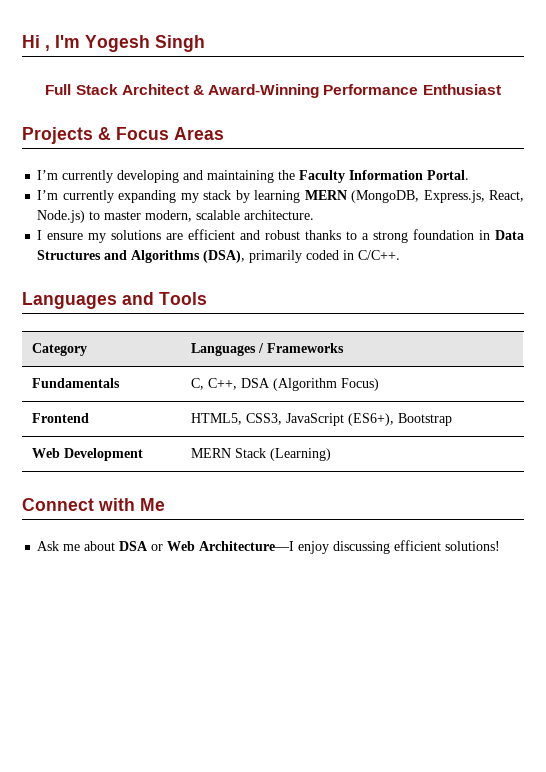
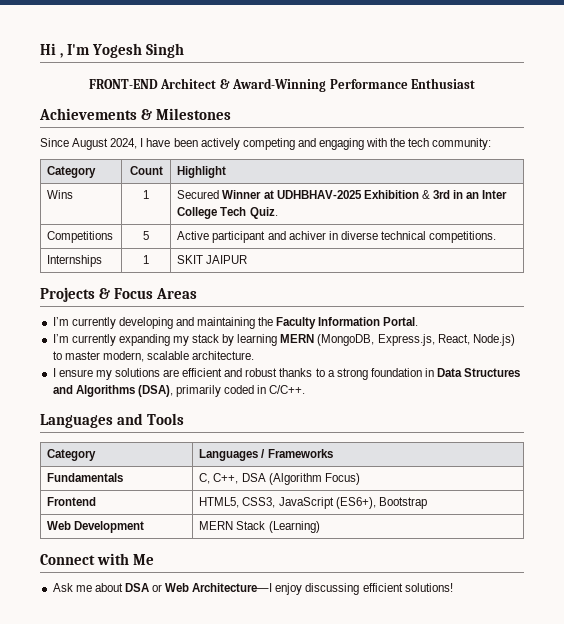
[45,84,118,95] Full Stack -> [88,79,158,89] FRONT-END
(501, 89) none -> [39,108,231,120] [40,138,492,150] [47,166,97,178] [129,166,163,175] [177,166,227,178] [47,190,74,199] [143,190,149,199] [177,190,508,199] [177,207,278,219] [47,231,114,243] [143,231,149,240] [177,231,497,243] [47,255,103,267] [143,255,149,264] [177,255,248,264] // Achievements & Milestones // Since August 2024, I have been actively competing and engaging with the tech community: // Category | Count | Highlight // Wins | 1 | Secured Winner at UDHBHAV-2025 Exhibition & 3rd in an Inter College Tech Quiz. // Competitions | 5 | Active participant and achiver in diverse technical competitions. // Internships | 1 | SKIT JAIPUR

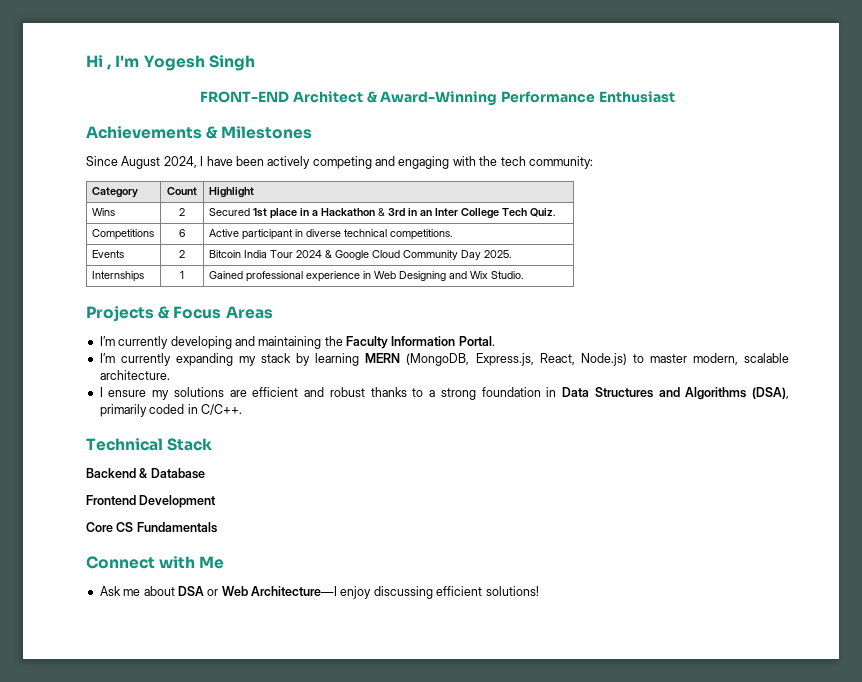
[143,190,149,199] 1 -> [179,208,185,216] 2
[222,190,419,199] Winner at UDHBHAV-2025 Exhibition -> [252,208,375,219] 1st place in a Hackathon
[143,231,149,240] 5 -> [179,229,185,237] 6
[267,231,326,240] and achiver -> (293, 234) none
[47,255,103,267] [143,255,149,264] [177,255,248,264] Internships | 1 | SKIT JAIPUR -> [91,250,124,258] [179,250,185,258] [208,250,511,260] [91,271,144,282] [180,271,184,279] [208,271,523,282] Events | 2 | Bitcoin India Tour 2024 & Google Cloud Community Day 2025. // Internships | 1 | Gained professional experience in Web Designing and Wix Studio.
[40,413,184,428] [47,449,97,461] [199,449,333,461] [47,473,124,482] [199,473,360,485] [47,497,97,506] [199,497,427,509] [47,521,145,533] [199,521,320,533] Languages and Tools // Category | Languages / Frameworks // Fundamentals | C, C++, DSA (Algorithm Focus) // Frontend | HTML5, CSS3, JavaScript (ES6+), Bootstrap // Web Development | MERN Stack (Learning) -> [86,438,213,451] [86,468,205,479] [86,495,217,508] [86,522,217,533] Technical Stack // Backend & Database // Frontend Development // Core CS Fundamentals

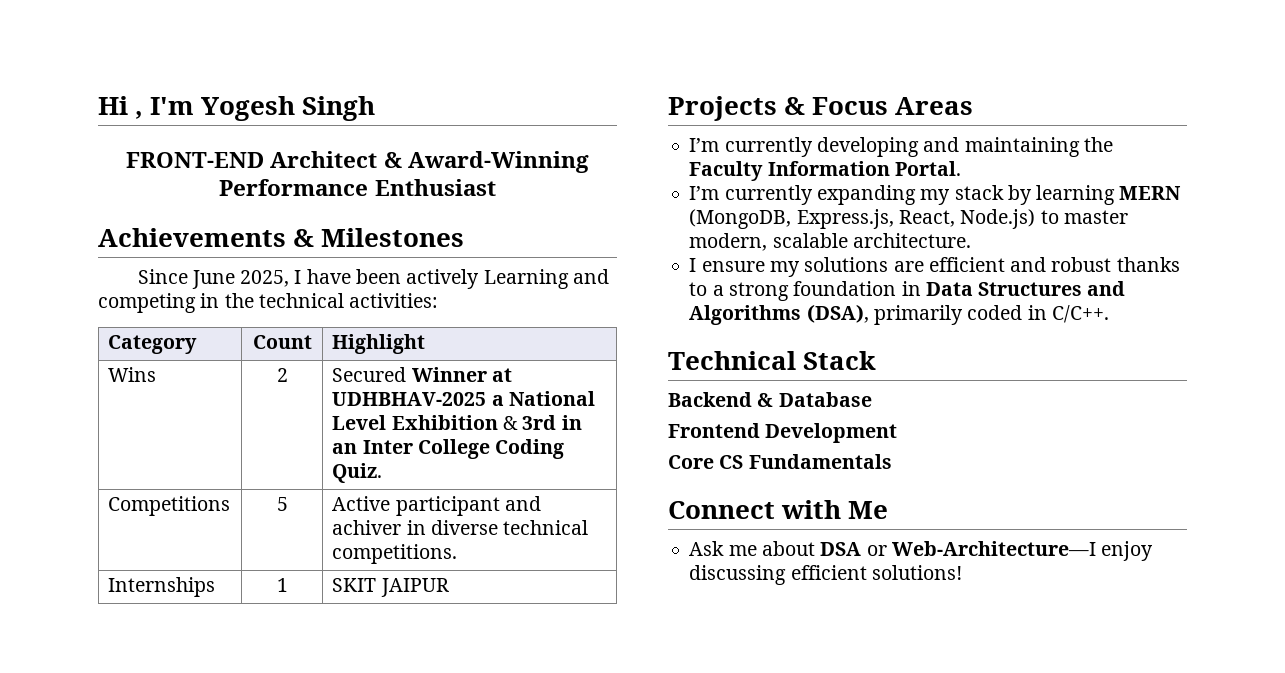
[121,156,197,169] August 2024, -> [191,270,290,289] June 2025,
[312,156,593,169] competing and engaging with the tech community: -> [483,269,609,289] [98,293,439,313] Learning and competing in the technical activities:
[252,208,375,219] 1st place in a Hackathon -> [411,367,512,382] [332,391,595,406] [332,415,498,430] Winner at UDHBHAV-2025 a National Level Exhibition
[501,208,527,216] Tech -> [495,439,565,459] Coding
[179,229,185,237] 6 -> [276,497,288,511] 5
(293, 234) none -> [504,496,541,511] [332,520,402,535] and achiver
[91,250,124,258] [179,250,185,258] [208,250,511,260] [91,271,144,282] [180,271,184,279] [208,271,523,282] Events | 2 | Bitcoin India Tour 2024 & Google Cloud Community Day 2025. // Internships | 1 | Gained professional experience in Web Designing and Wix Studio. -> [108,577,216,597] [276,578,288,592] [332,578,449,597] Internships | 1 | SKIT JAIPUR
[221,586,337,596] Web Architecture—I -> [891,541,1096,556] Web-Architecture—I

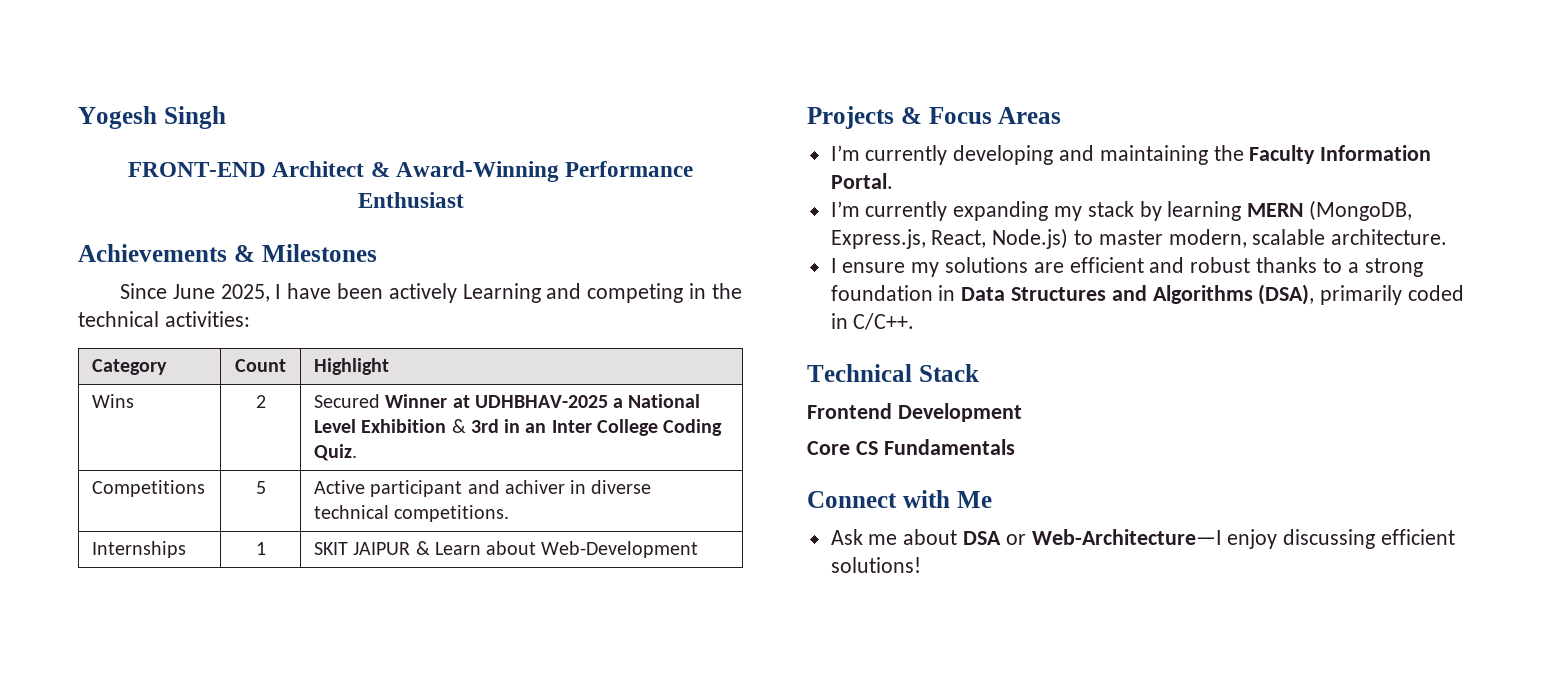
[98,96,195,119] Hi , I'm -> (78, 117) none
(449, 587) none -> [415,541,699,558] & Learn about Web-Development
[668,392,872,407] // Backend & Database -> (979, 373) none

